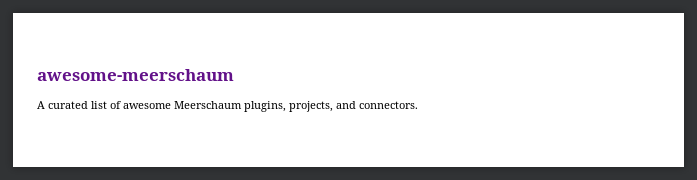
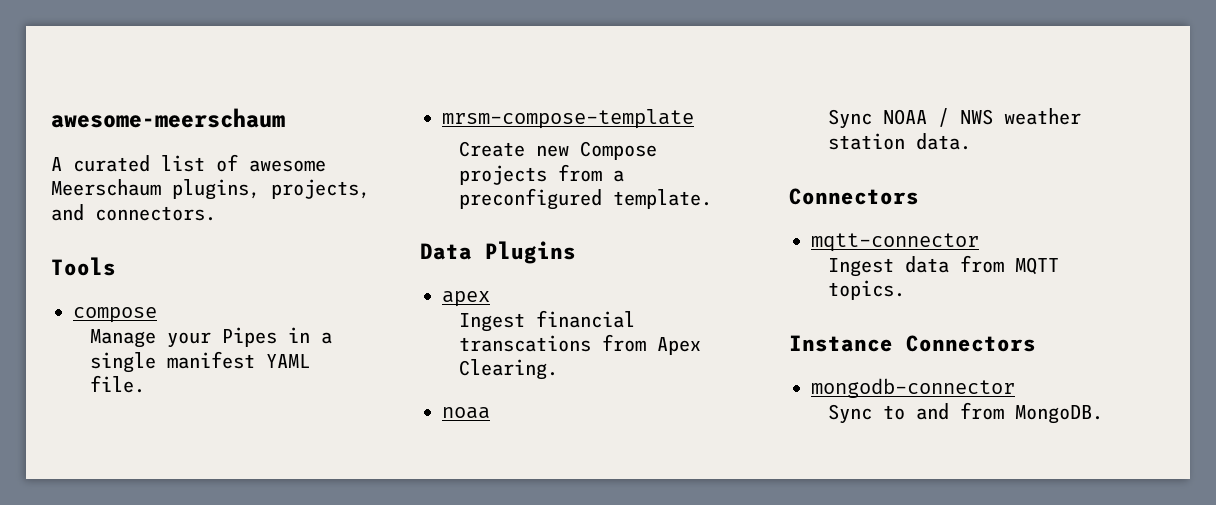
(418, 105) none -> [51,257,116,276] [73,307,157,323] [89,327,332,348] [89,351,310,373] [89,375,145,393] [442,109,694,129] [458,141,657,160] [458,164,624,185] [458,188,712,210] [420,241,576,264] [442,291,490,307] [458,310,635,332] [458,334,701,355] [458,359,558,380] [442,407,490,419] [827,108,1081,129] [827,133,971,150] [789,188,919,205] [811,233,979,252] [827,255,1059,277] [827,280,905,300] [789,335,1036,352] [811,378,1015,398] [827,402,1103,424] // Tools // compose // Manage your Pipes in a single manifest YAML file. // mrsm-compose-template // Create new Compose projects from a preconfigured template. // Data Plugins // apex // Ingest financial transcations from Apex Clearing. // noaa // Sync NOAA / NWS weather station data. // Connectors // mqtt-connector // Ingest data from MQTT topics. // Instance Connectors // mongodb-connector // Sync to and from MongoDB.

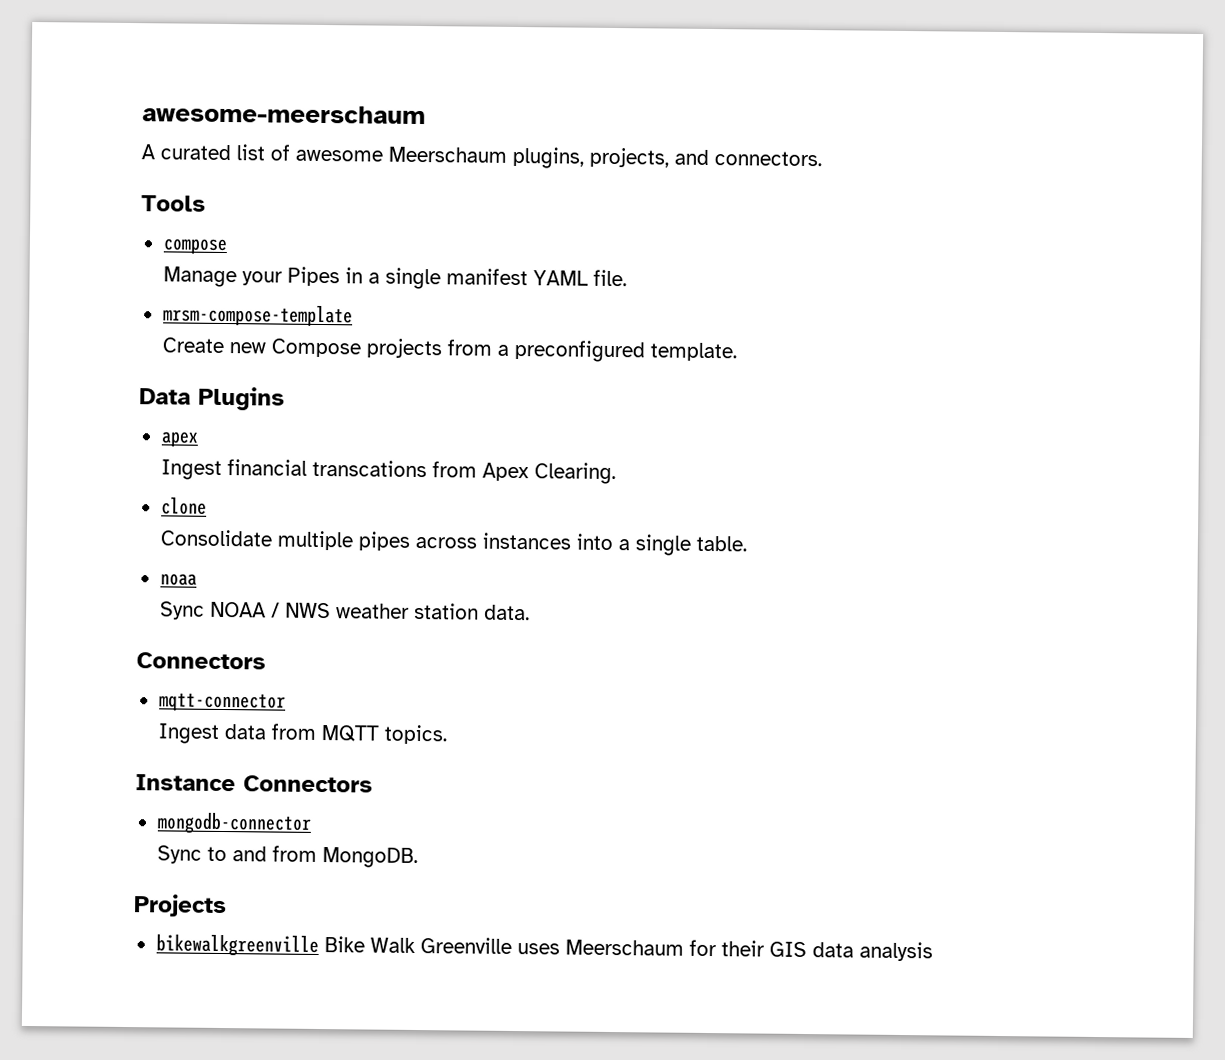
(558, 369) none -> [160,497,207,515] [159,529,747,556] // clone // Consolidate multiple pipes across instances into a single table.
(1103, 414) none -> [133,894,227,918] [155,934,933,962] // Projects // bikewalkgreenville Bike Walk Greenville uses Meerschaum for their GIS data analysis

